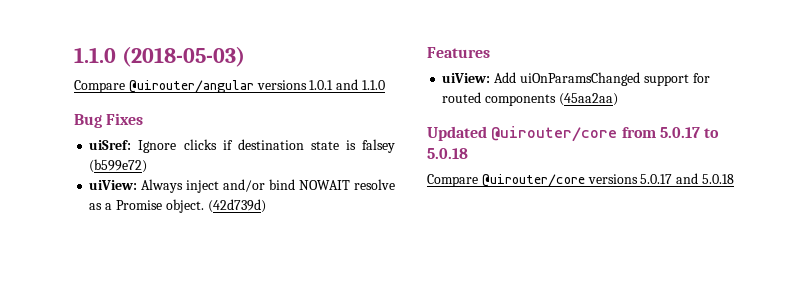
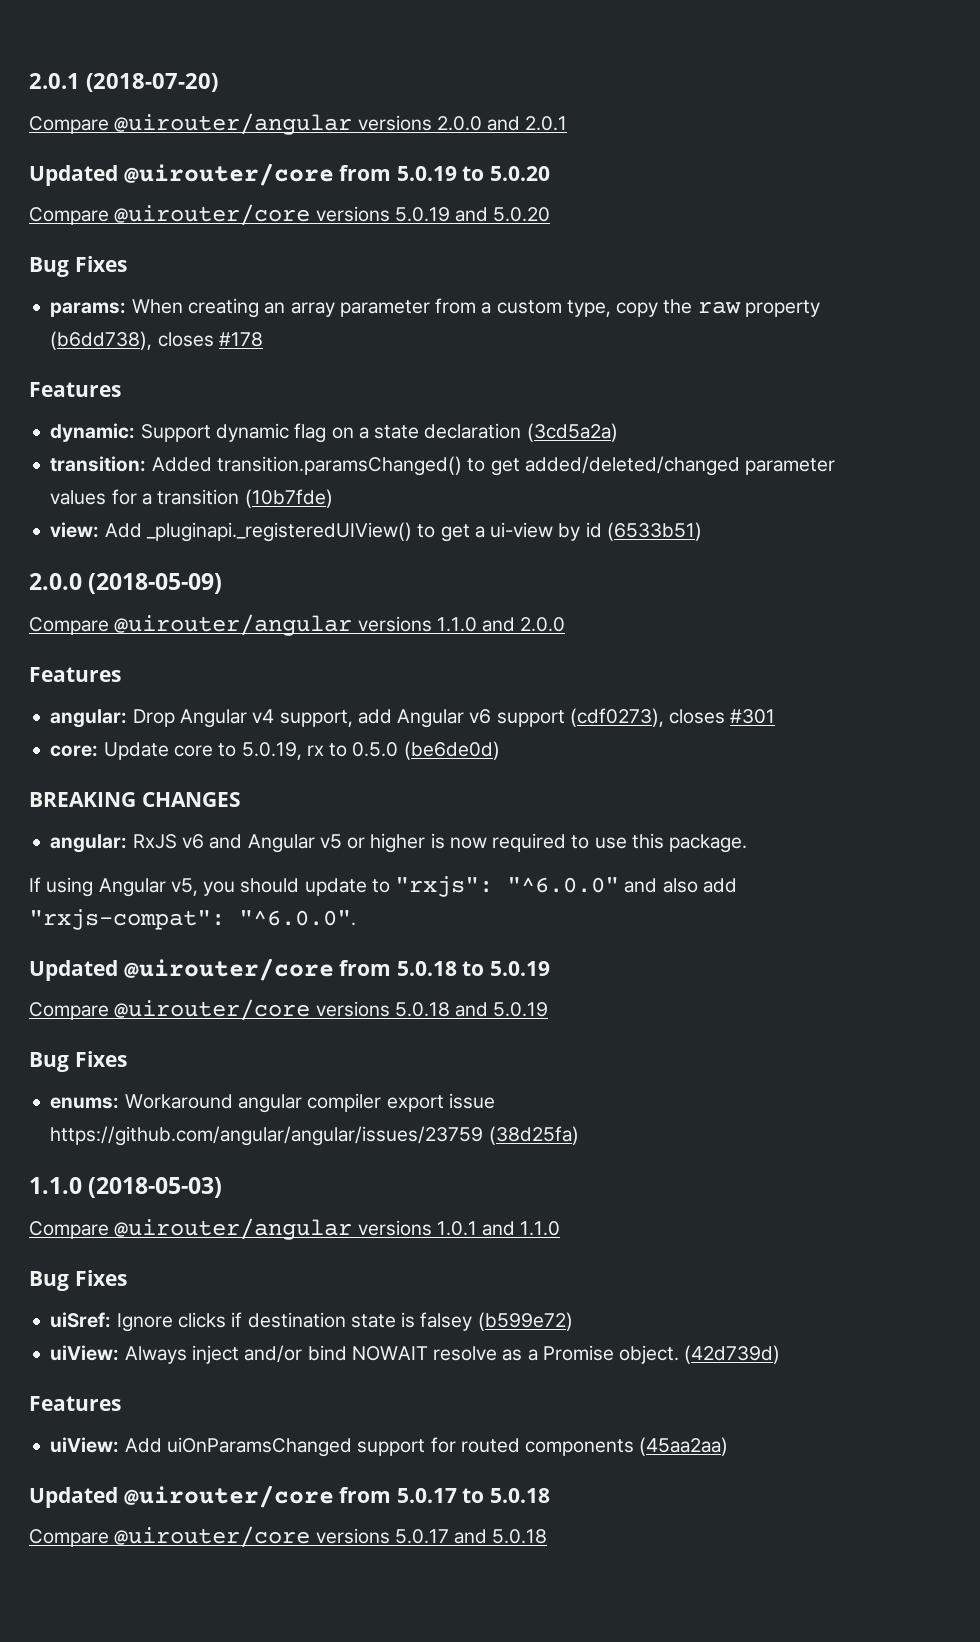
(74, 55) none -> [29,73,218,92] [29,113,568,135] [29,163,550,186] [29,204,551,226] [29,256,127,277] [50,298,820,318] [50,331,263,350] [29,382,121,397] [50,423,618,443] [50,456,836,476] [50,489,333,508] [50,522,702,542] [29,573,223,594] [29,614,566,636] [29,667,121,682] [50,708,776,728] [50,741,500,760] [29,792,241,807] [50,833,748,853] [29,876,737,897] [29,909,356,930] [29,958,550,981] [29,999,549,1021] [29,1051,127,1072] [50,1093,495,1113] [50,1126,579,1146] 2.0.1 (2018-07-20) // Compare @uirouter/angular versions 2.0.0 and 2.0.1 // Updated @uirouter/core from 5.0.19 to 5.0.20 // Compare @uirouter/core versions 5.0.19 and 5.0.20 // Bug Fixes // params: When creating an array parameter from a custom type, copy the raw property (b6dd738), closes #178 // Features // dynamic: Support dynamic flag on a state declaration (3cd5a2a) // transition: Added transition.paramsChanged() to get added/deleted/changed parameter values for a transition (10b7fde) // view: Add _pluginapi._registeredUIView() to get a ui-view by id (6533b51) // 2.0.0 (2018-05-09) // Compare @uirouter/angular versions 1.1.0 and 2.0.0 // Features // angular: Drop Angular v4 support, add Angular v6 support (cdf0273), closes #301 // core: Update core to 5.0.19, rx to 0.5.0 (be6de0d) // BREAKING CHANGES // angular: RxJS v6 and Angular v5 or higher is now required to use this package. // If using Angular v5, you should update to "rxjs": "^6.0.0" and also add "rxjs-compat": "^6.0.0". // Updated @uirouter/core from 5.0.18 to 5.0.19 // Compare @uirouter/core versions 5.0.18 and 5.0.19 // Bug Fixes // enums: Workaround angular compiler export issue https://github.com/angular/angular/issues/23759 (38d25fa) //

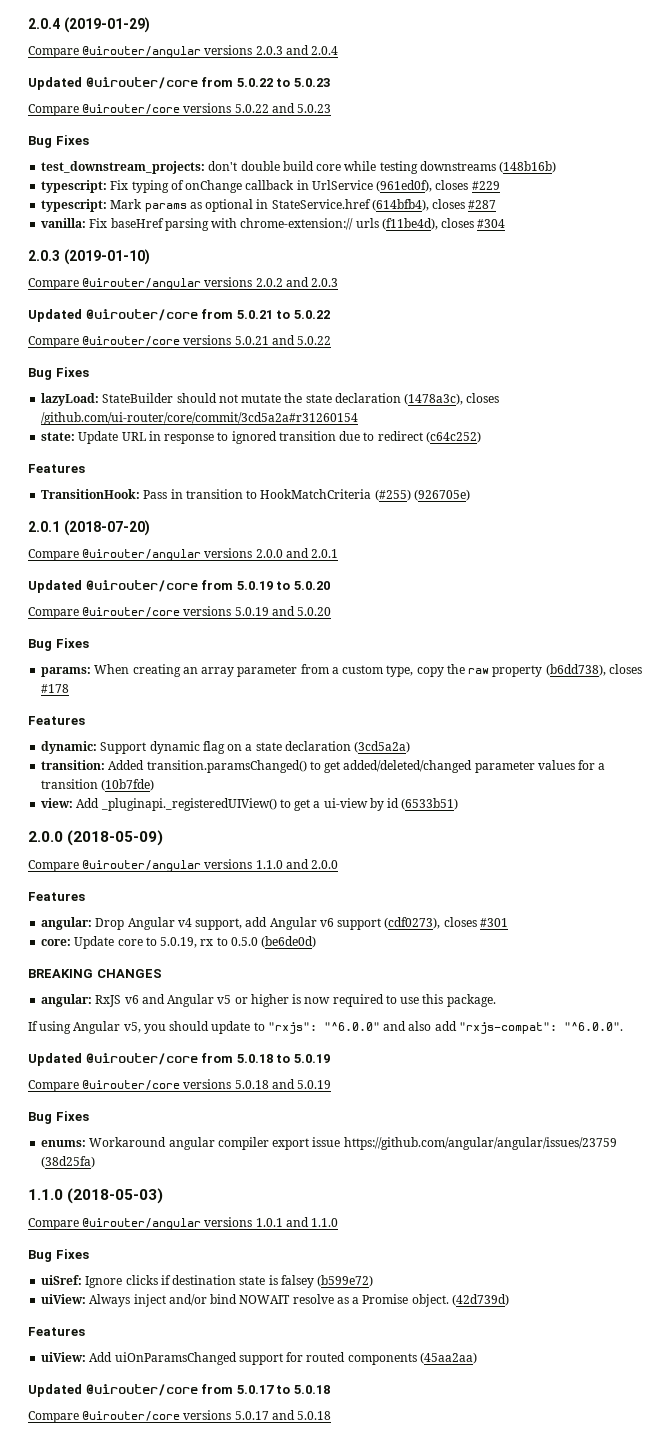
(29, 81) none -> [28,17,150,33] [28,45,339,58] [28,77,330,90] [28,103,332,116] [28,135,89,148] [41,161,557,174] [41,180,500,193] [41,199,497,212] [41,218,506,231] [28,249,150,265] [28,277,339,290] [28,309,330,322] [28,335,332,348] [28,367,89,380] [41,393,500,406] [41,412,359,425] [41,431,481,444] [28,464,85,473] [41,489,470,501] 2.0.4 (2019-01-29) // Compare @uirouter/angular versions 2.0.3 and 2.0.4 // Updated @uirouter/core from 5.0.22 to 5.0.23 // Compare @uirouter/core versions 5.0.22 and 5.0.23 // Bug Fixes // test_downstream_projects: don't double build core while testing downstreams (148b16b) // typescript: Fix typing of onChange callback in UrlService (961ed0f), closes #229 // typescript: Mark params as optional in StateService.href (614bfb4), closes #287 // vanilla: Fix baseHref parsing with chrome-extension:// urls (f11be4d), closes #304 // 2.0.3 (2019-01-10) // Compare @uirouter/angular versions 2.0.2 and 2.0.3 // Updated @uirouter/core from 5.0.21 to 5.0.22 // Compare @uirouter/core versions 5.0.21 and 5.0.22 // Bug Fixes // lazyLoad: StateBuilder should not mutate the state declaration (1478a3c), closes /github.com/ui-router/core/commit/3cd5a2a#r31260154 // state: Update URL in response to ignored transition due to redirect (c64c252) // Features // TransitionHook: Pass in transition to HookMatchCriteria (#255) (926705e) //

